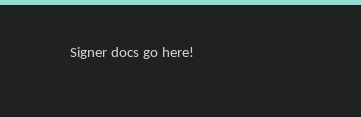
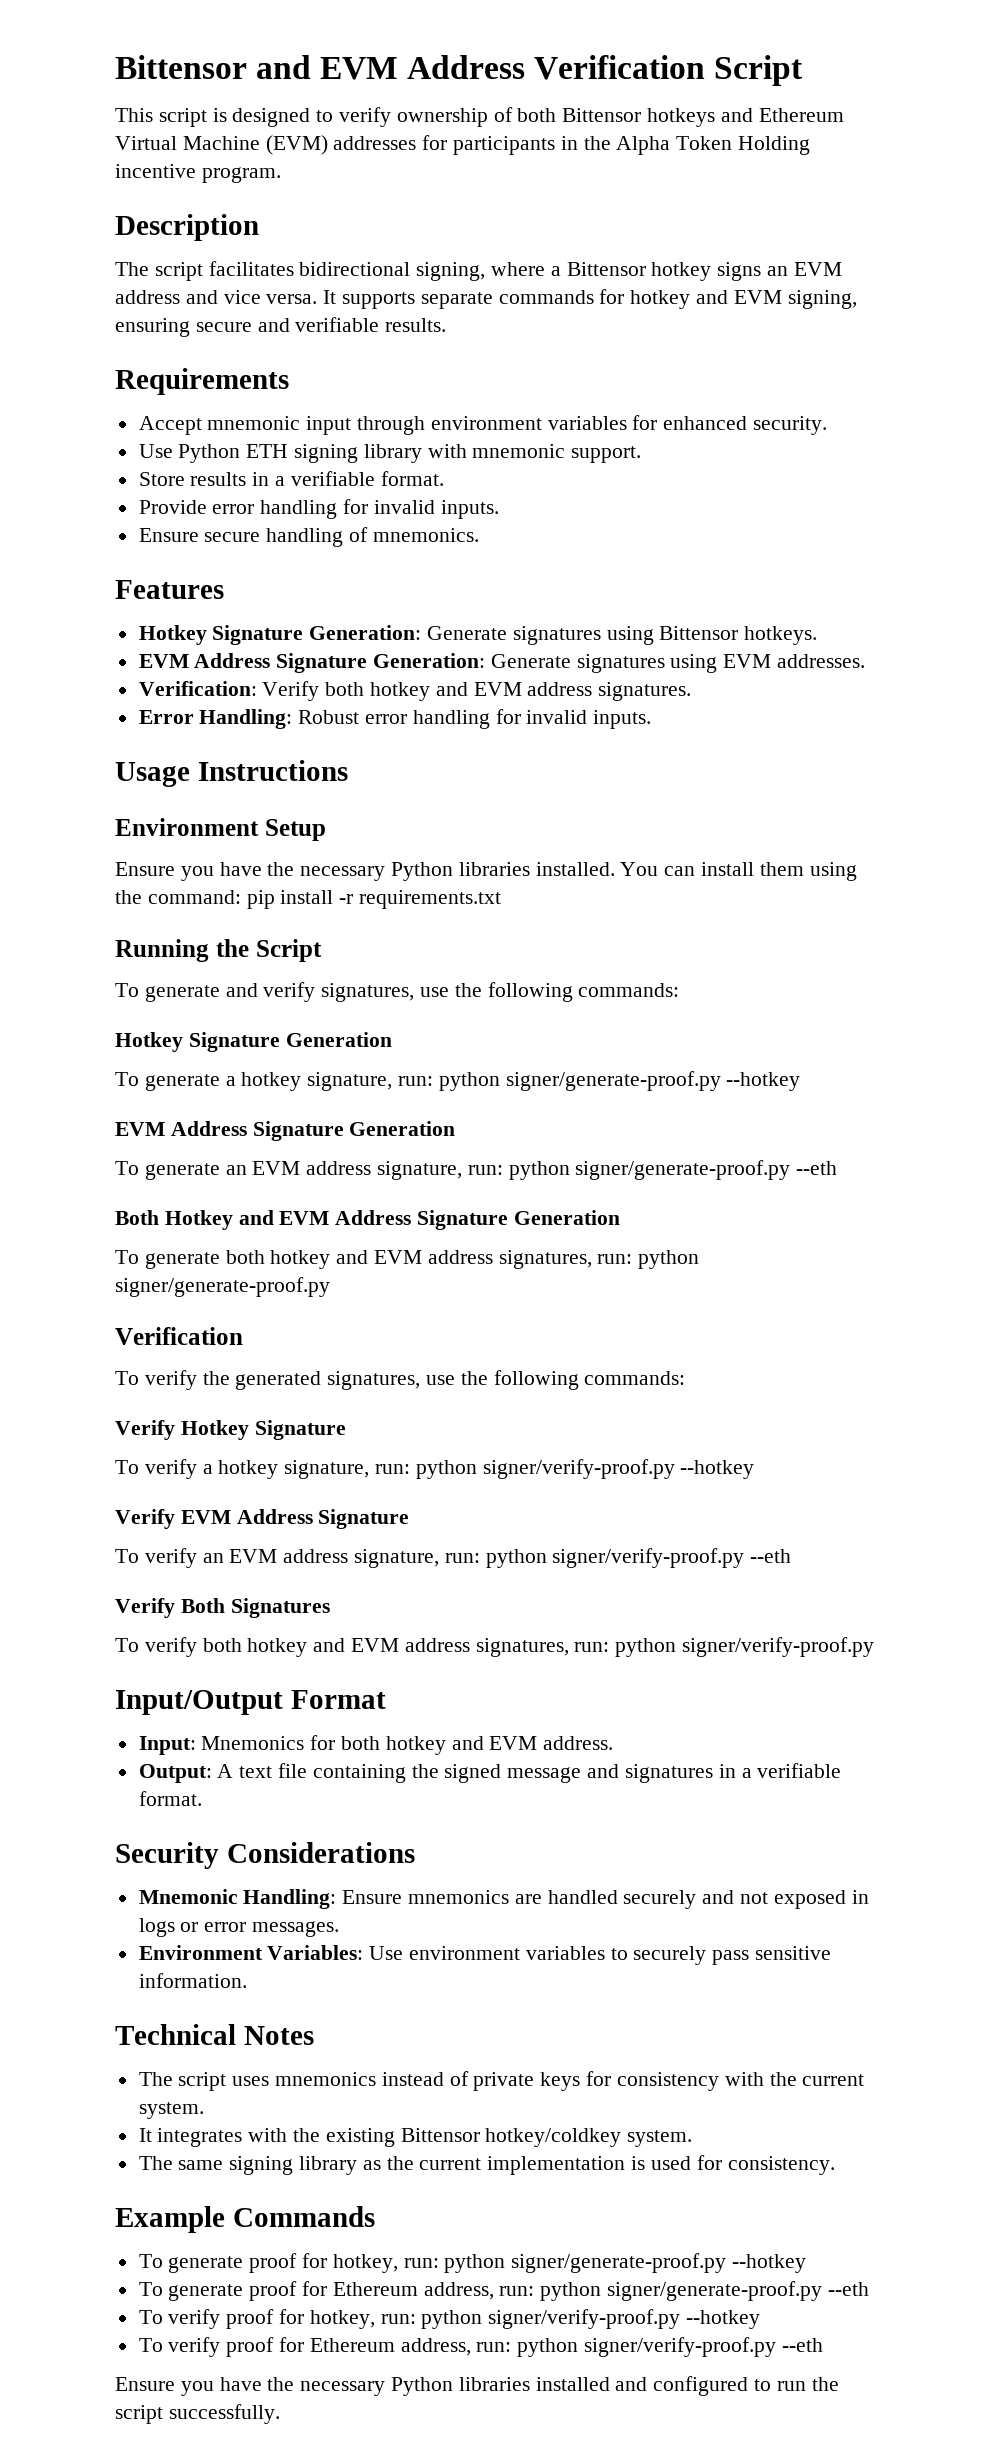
[70,47,194,59] Signer docs go here! -> [115,55,804,86] [115,107,844,127] [115,135,811,155] [115,164,281,183] [115,214,259,241] [115,261,842,281] [115,289,857,309] [115,317,447,337] [115,368,289,395] [138,415,828,435] [138,444,642,463] [138,471,444,486] [138,499,499,519] [138,527,479,547] [115,580,224,599] [138,625,818,645] [138,653,866,673] [138,681,692,701] [138,709,652,729] [115,760,348,787] [115,818,326,841] [115,862,857,881] [115,890,502,909] [115,939,322,962] [115,982,680,1002] [115,1032,392,1052] [115,1071,801,1091] [115,1121,456,1141] [115,1160,838,1180] [115,1210,620,1230] [115,1250,700,1269] [115,1277,330,1297] [115,1327,243,1345] [115,1370,686,1390] [115,1420,346,1440] [115,1459,755,1479] [115,1509,410,1529] [115,1548,792,1568] [115,1598,330,1618] [115,1637,875,1657] [115,1690,386,1715] [138,1735,614,1755] [138,1763,842,1783] [138,1791,202,1806] [115,1842,415,1869] [138,1889,869,1909] [138,1918,340,1937] [138,1945,832,1965] [138,1973,247,1988] [115,2024,314,2045] [138,2071,865,2091] [138,2102,204,2119] [138,2128,693,2147] [138,2155,835,2175] [115,2206,375,2233] [138,2253,807,2273] [138,2281,869,2301] [138,2309,761,2329] [138,2337,823,2357] [115,2376,839,2396] [115,2404,280,2424] Bittensor and EVM Address Verification Script // This script is designed to verify ownership of both Bittensor hotkeys and Ethereum Virtual Machine (EVM) addresses for participants in the Alpha Token Holding incentive program. // Description // The script facilitates bidirectional signing, where a Bittensor hotkey signs an EVM address and vice versa. It supports separate commands for hotkey and EVM signing, ensuring secure and verifiable results. // Requirements // Accept mnemonic input through environment variables for enhanced security. // Use Python ETH signing library with mnemonic support. // Store results in a verifiable format. // Provide error handling for invalid inputs. // Ensure secure handling of mnemonics. // Features // Hotkey Signature Generation: Generate signatures using Bittensor hotkeys. // EVM Address Signature Generation: Generate signatures using EVM addresses. // Verification: Verify both hotkey and EVM address signatures. // Error Handling: Robust error handling for invalid inputs. // Usage Instructions // Environment Setup // Ensure you have the necessary Python libraries installed. You can install them using the command: pip install -r requirements.txt // Running the Script // To generate and verify signatures, use the following commands: // Hotkey Signature Generation // To generate a hotkey signature, run: python signer/generate-proof.py --hotkey // EVM Address Signature Generation // To generate an EVM address signature, run: python signer/generate-proof.py --eth // Both Hotkey and EVM Address Signature Generation // To generate both hotkey and EVM address signatures, run: python signer/generate-proof.py // Verification // To verify the generated signatures, use the following commands: // Verify Hotkey Signature // To verify a hotkey signature, run: python signer/verify-proof.py --hotkey // Verify EVM Address Signature // To verify an EVM address signature, run: python signer/verify-proof.py --eth // Verify Both Signatures // To verify both hotkey and EVM address signatures, run: python signer/verify-proof.py // Input/Output Format // Input: Mnemonics for both hotkey and EVM address. // Output: A text file containing the signed message and signatures in a verifiable format. // Security Considerations // Mnemonic Handling: Ensure mnemonics are handled securely and not exposed in logs or error messages. // Environment Variables: Use environment variables to securely pass sensitive information. // Technical Notes // The script uses mnemonics instead of private keys for consistency with the current system. // It integrates with the existing Bittensor hotkey/coldkey system. // The same signing library as the current implementation is used for consistency. // Example Commands // To generate proof for hotkey, run: python signer/generate-proof.py --hotkey // To generate proof for Ethereum address, run: python signer/generate-proof.py --eth // To verify proof for hotkey, run: python signer/verify-proof.py --hotkey // To verify proof for Ethereum address, run: python signer/verify-proof.py --eth // Ensure you have the necessary Python libraries installed and configured to run the script successfully.

